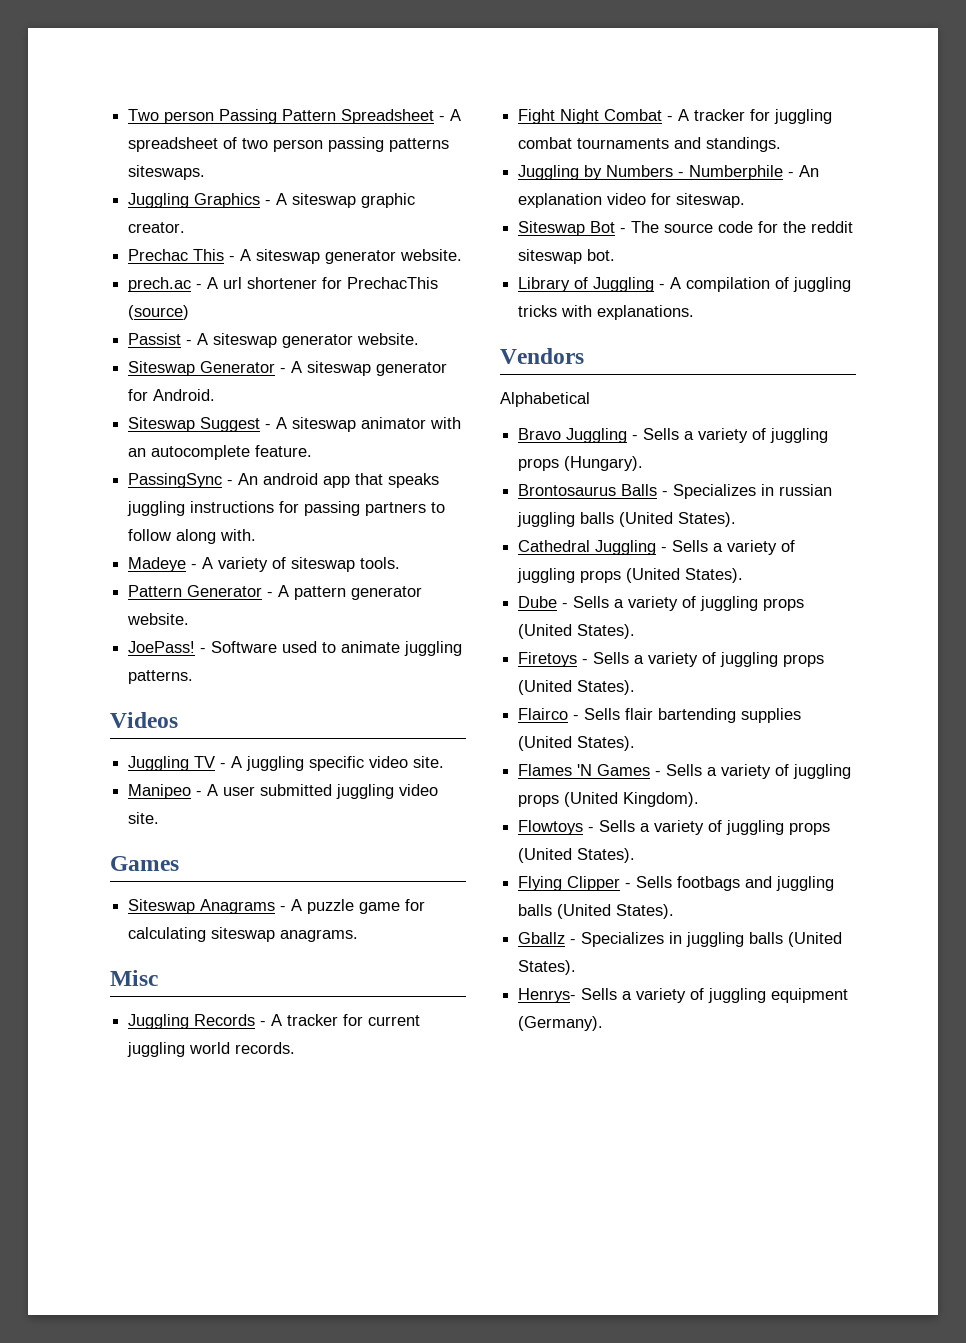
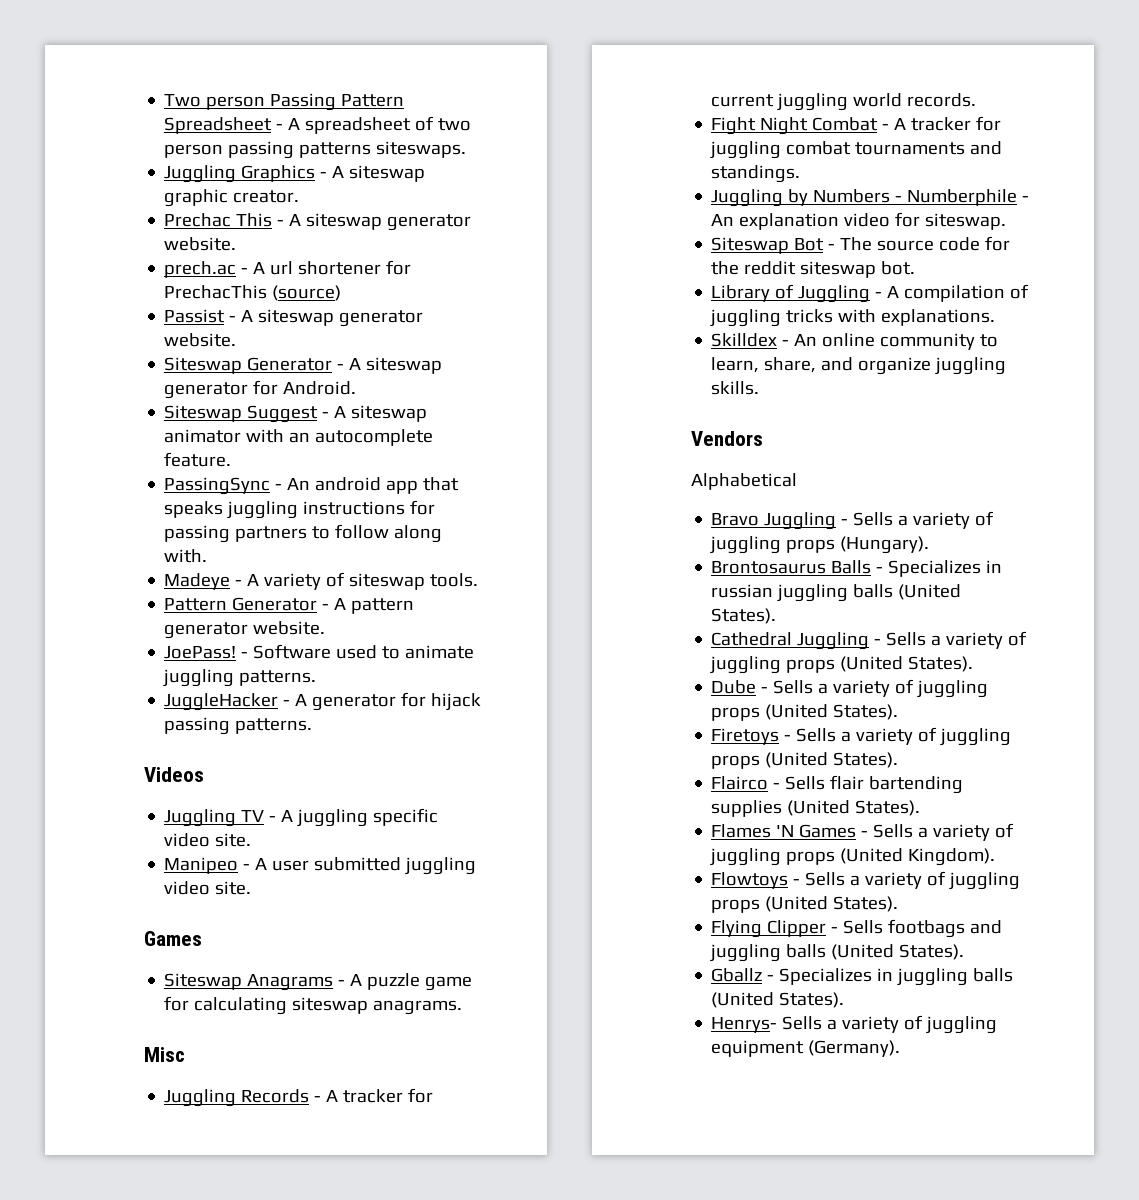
(194, 677) none -> [164,692,482,711] [164,717,313,735] // JuggleHacker - A generator for hijack passing patterns.
(695, 312) none -> [711,333,999,350] [711,357,1007,375] [711,381,760,395] // Skilldex - An online community to learn, share, and organize juggling skills.

